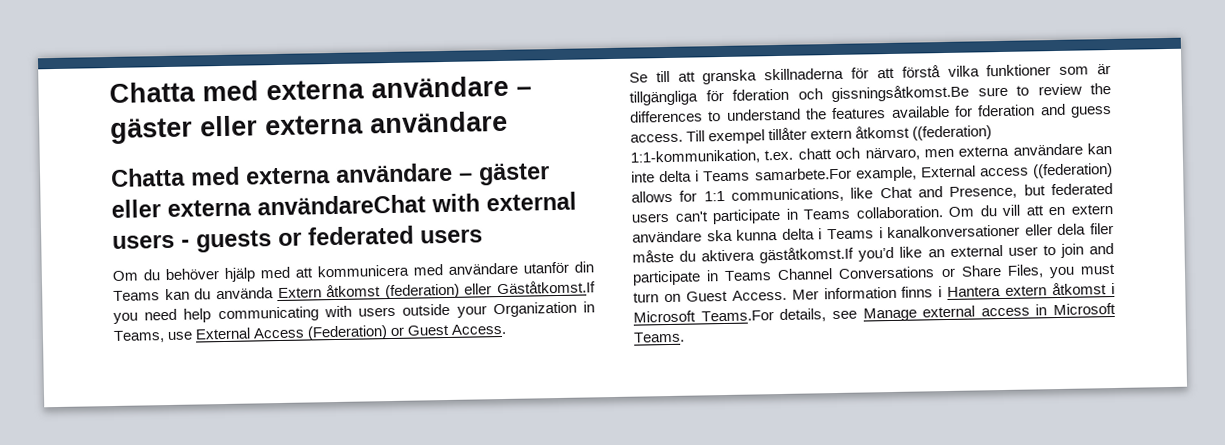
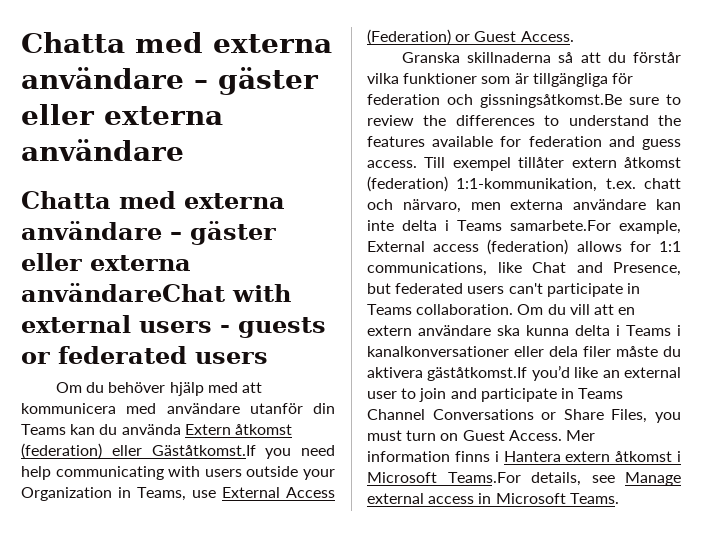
[629,65,941,85] Se till att granska skillnaderna för att förstå -> [401,52,681,63] Granska skillnaderna så att du förstår
[732,88,789,101] fderation -> [367,94,440,105] federation
[977,104,1036,117] fderation -> [528,136,602,147] federation
[912,125,993,141] ((federation) -> [367,176,448,192] (federation)
[1033,163,1113,179] ((federation) -> [487,239,569,255] (federation)

